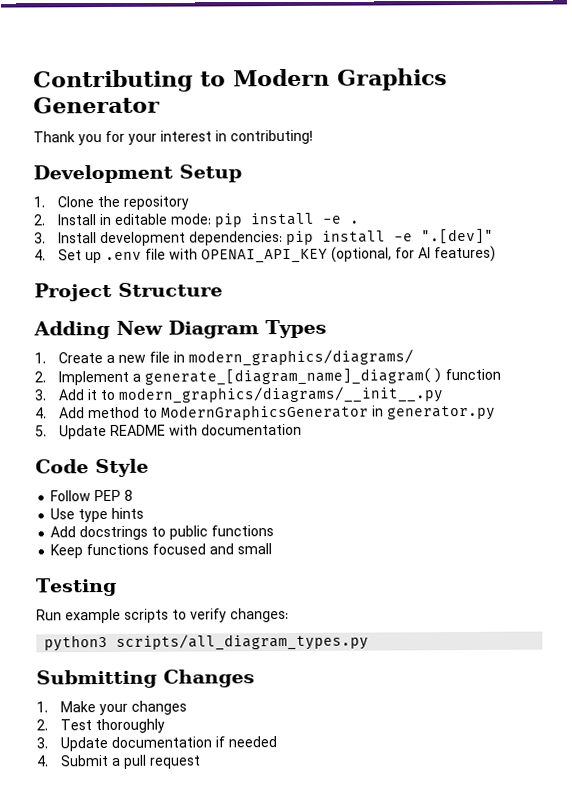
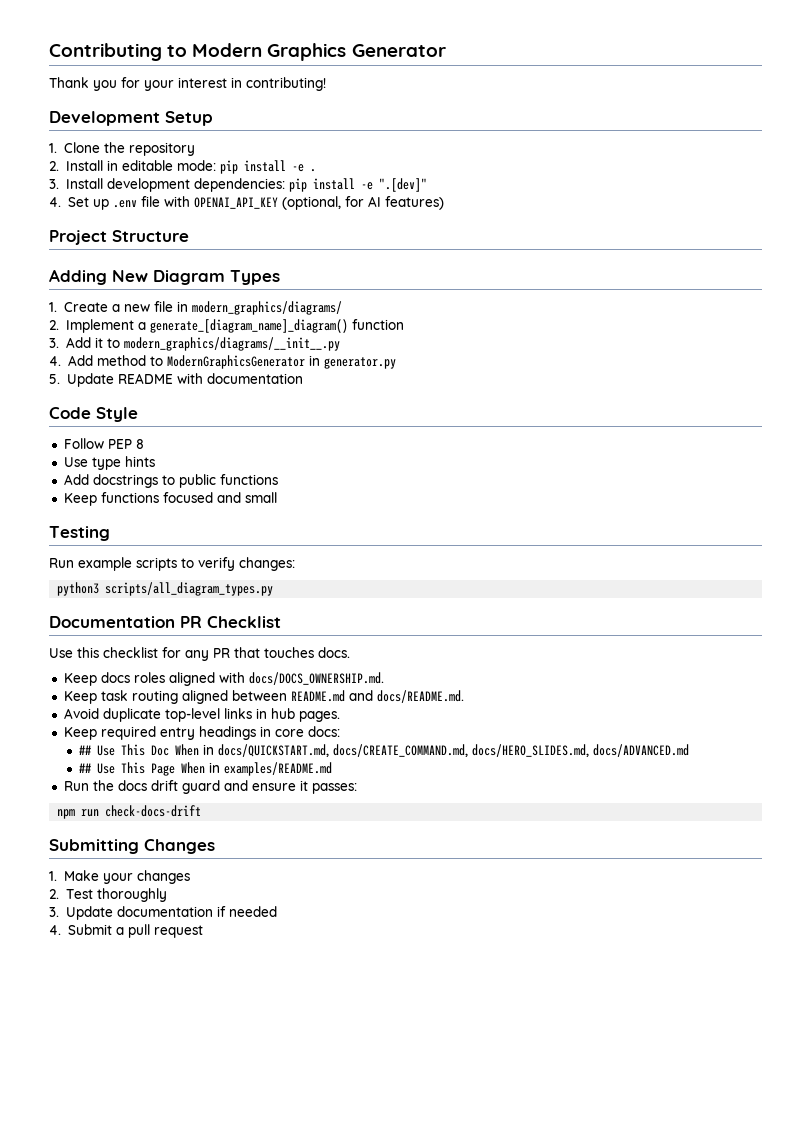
(370, 642) none -> [49,616,281,628] [49,647,350,661] [63,672,384,686] [63,690,464,704] [63,708,340,722] [63,726,340,740] [79,744,690,757] [79,762,333,776] [63,780,357,794] [57,805,202,819] // Documentation PR Checklist // Use this checklist for any PR that touches docs. // Keep docs roles aligned with docs/DOCS_OWNERSHIP.md. // Keep task routing aligned between README.md and docs/README.md. // Avoid duplicate top-level links in hub pages. // Keep required entry headings in core docs: // ## Use This Doc When in docs/QUICKSTART.md, docs/CREATE_COMMAND.md, docs/HERO_SLIDES.md, docs/ADVANCED.md // ## Use This Page When in examples/README.md // Run the docs drift guard and ensure it passes: // npm run check-docs-drift

